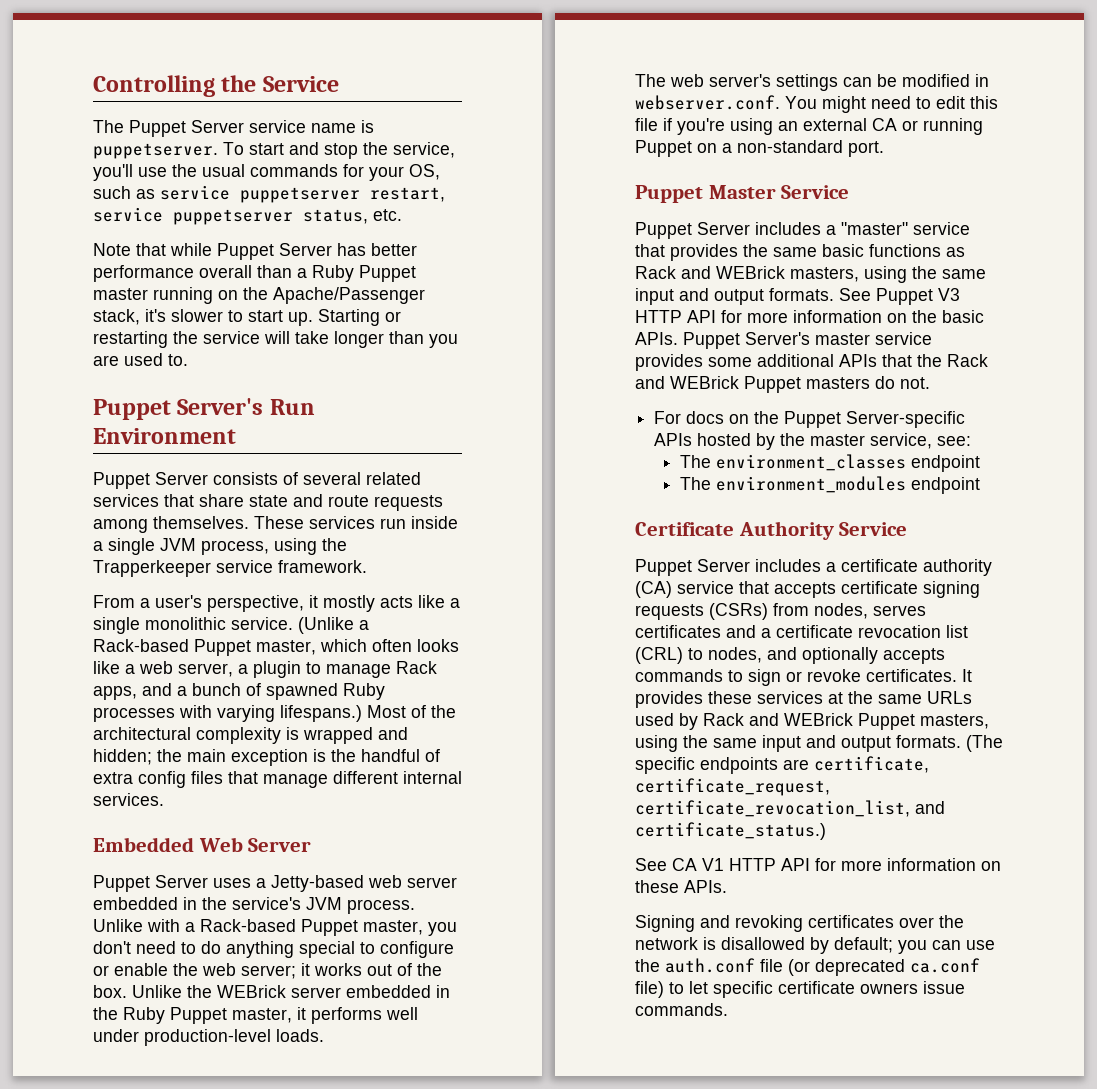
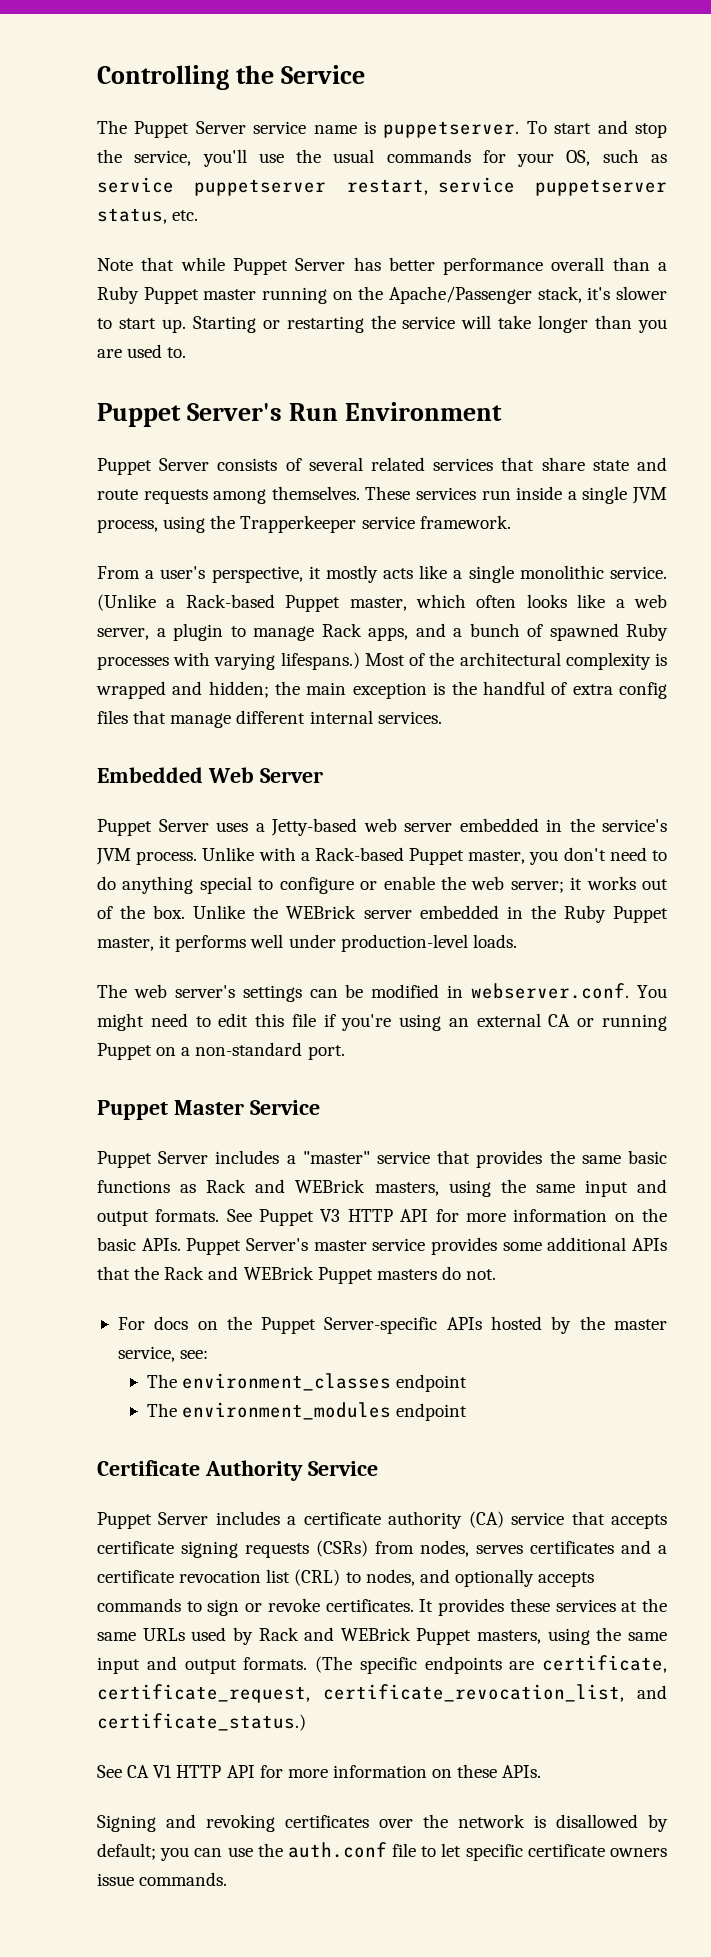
[788,958,980,976] [635,981,664,998] (or deprecated ca.conf file) -> (417, 1850) none

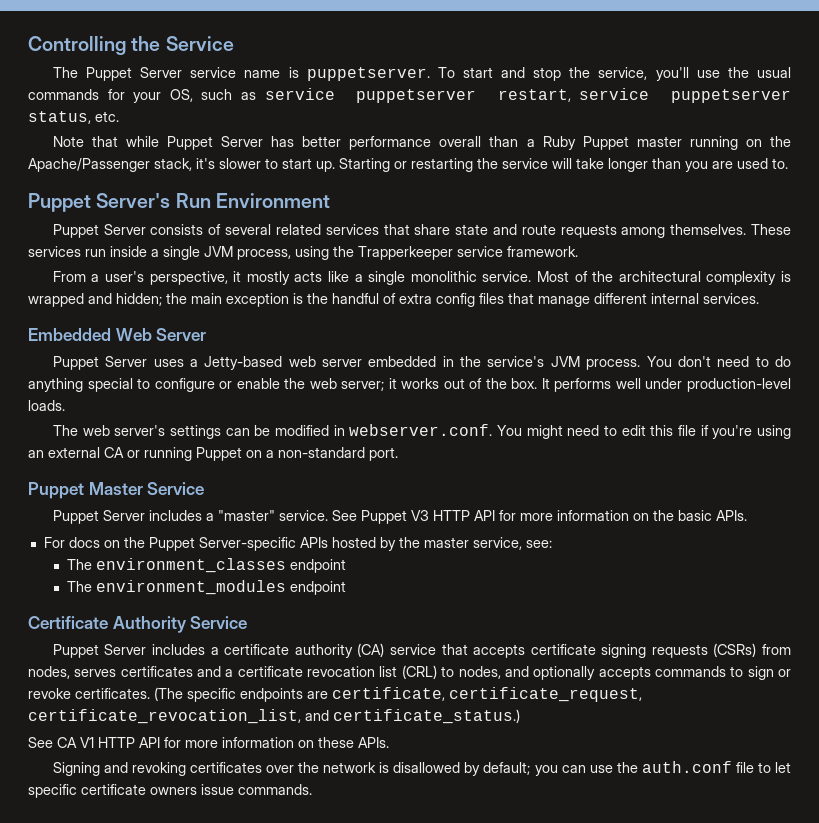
[97,594,667,612] [97,623,668,641] [97,652,360,670] (Unlike a Rack-based Puppet master, which often looks like a web server, a plugin to manage Rack apps, and a bunch of spawned Ruby processes with varying lifespans.) -> (532, 276) none
[202,847,559,865] Unlike with a Rack-based Puppet master, you -> [646,356,672,367] You
[193,905,668,923] [97,935,172,951] Unlike the WEBrick server embedded in the Ruby Puppet master, it -> [541,378,550,389] It
[377,1150,667,1168] [97,1179,668,1197] [97,1209,220,1226] service that provides the same basic functions as Rack and WEBrick masters, using the same input and output formats. -> [278,510,328,521] service.
[186,1237,668,1255] [97,1266,497,1284] Puppet Server's master service provides some additional APIs that the Rack and WEBrick Puppet masters do not. -> (747, 515) none
[419,1598,668,1616] [97,1627,667,1645] [97,1656,308,1674] It provides these services at the same URLs used by Rack and WEBrick Puppet masters, using the same input and output formats. -> (150, 693) none

